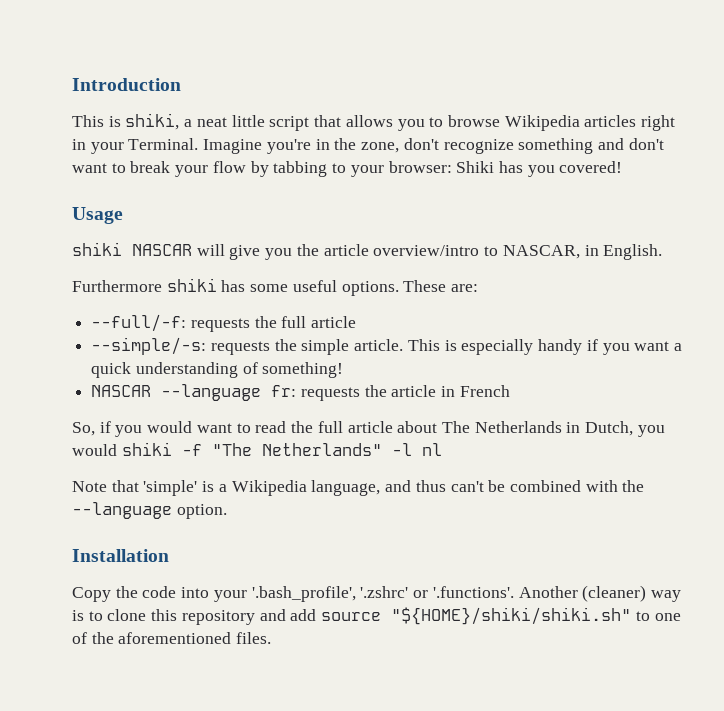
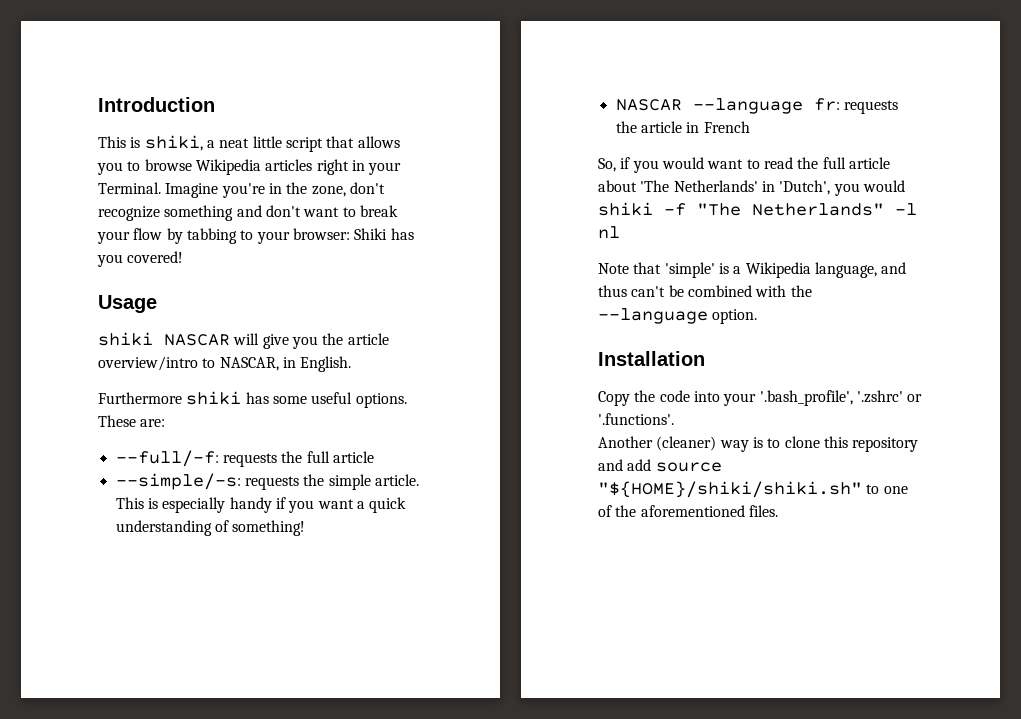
[441,421,634,436] The Netherlands in Dutch, -> [640,180,831,195] 'The Netherlands' in 'Dutch',
(514, 592) none -> (674, 419) //

